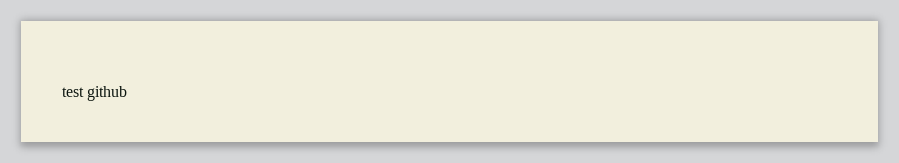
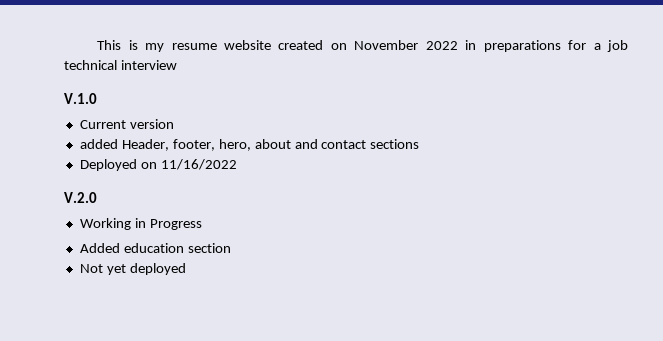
[62,86,128,101] test github -> [97,40,628,52] [64,60,177,70] [64,93,97,104] [79,119,174,129] [79,139,420,151] [79,159,237,171] [64,192,97,203] [79,218,202,230] [79,243,231,253] [79,263,186,275] This is my resume website created on November 2022 in preparations for a job technical interview // V.1.0 // Current version // added Header, footer, hero, about and contact sections // Deployed on 11/16/2022 // V.2.0 // Working in Progress // Added education section // Not yet deployed

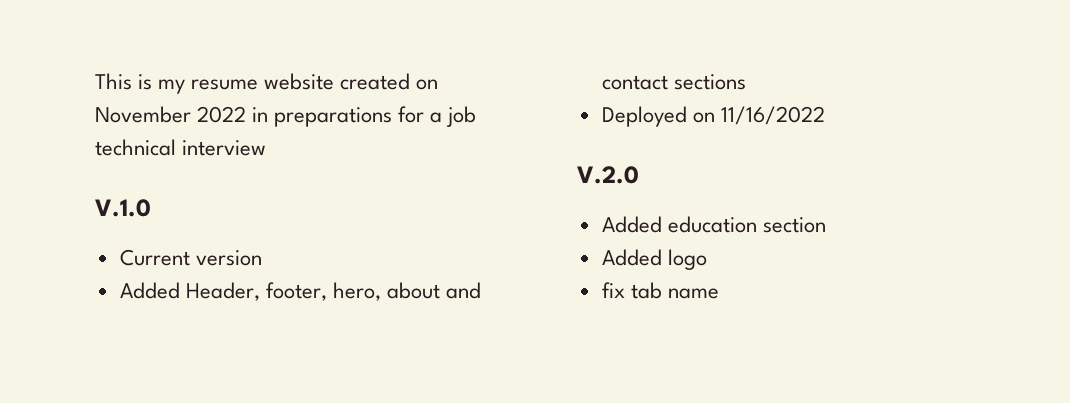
[79,139,118,149] added -> [119,282,180,299] Added
[79,218,202,230] // Working in Progress -> (639, 175) none
[79,263,186,275] Not yet deployed -> [601,249,707,270] [601,282,719,299] Added logo // fix tab name

